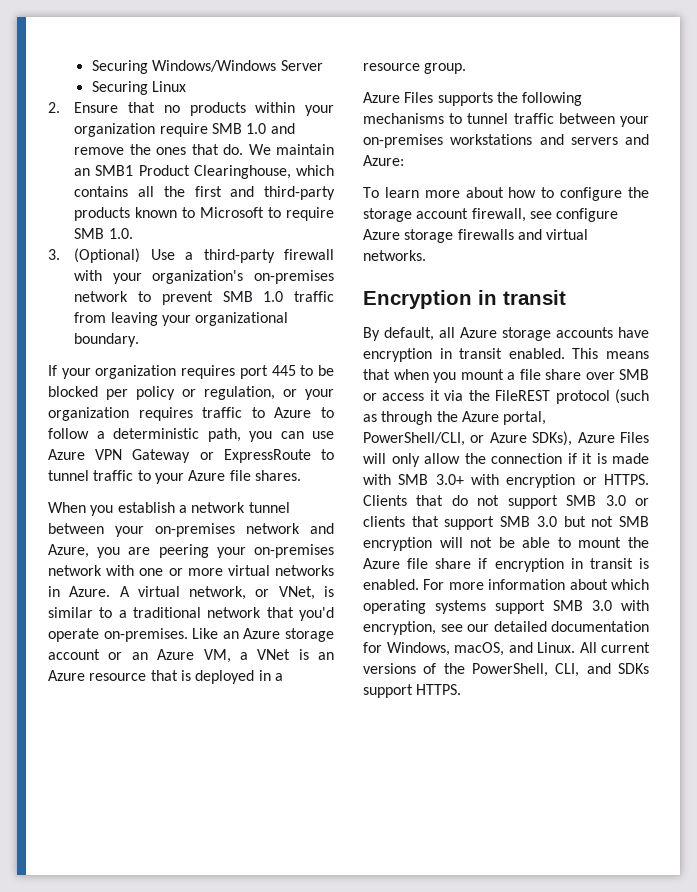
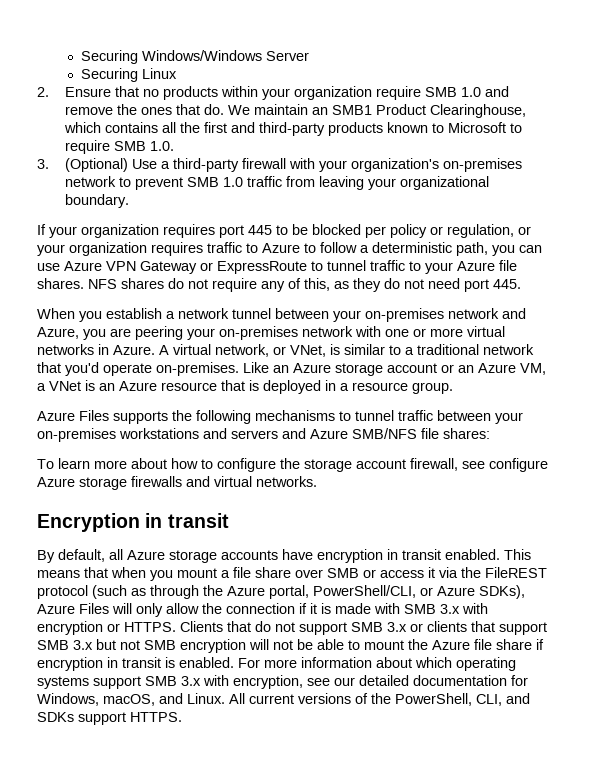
(301, 475) none -> [88,278,521,292] NFS shares do not require any of this, as they do not need port 445.
[363,155,404,166] Azure: -> [310,428,490,439] Azure SMB/NFS file shares:
[435,474,464,485] 3.0+ -> [440,604,460,614] 3.x
[605,495,626,506] 3.0 -> [387,622,407,632] 3.x
[536,516,557,527] 3.0 -> [73,640,93,650] 3.x
[592,600,612,611] 3.0 -> [181,676,201,686] 3.x

